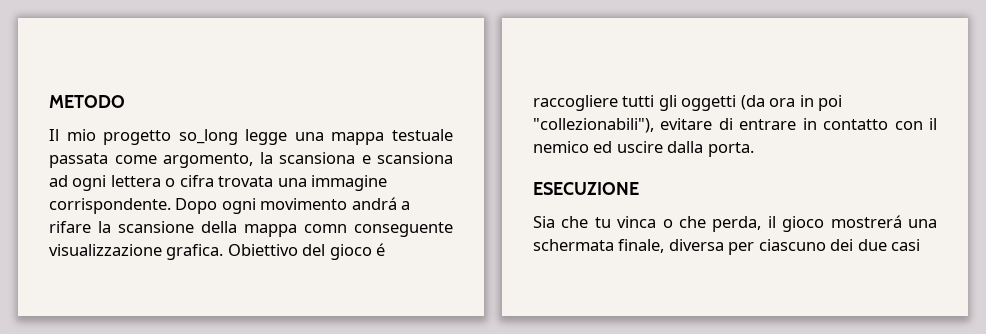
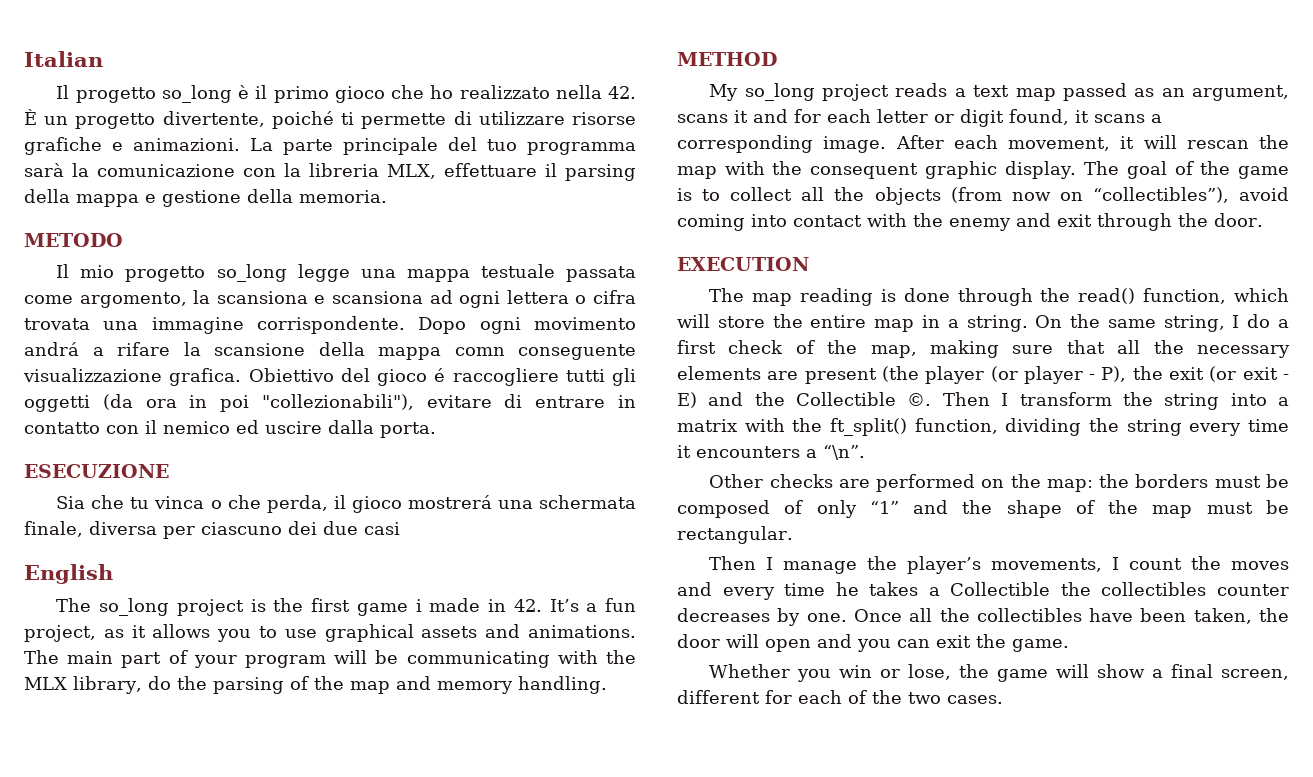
(49, 101) none -> [24,51,103,67] [56,85,637,103] [24,109,636,129] [24,137,636,155] [24,163,636,181] [24,189,387,207] Italian // Il progetto so_long è il primo gioco che ho realizzato nella 42. È un progetto divertente, poiché ti permette di utilizzare risorse grafiche e animazioni. La parte principale del tuo programma sarà la comunicazione con la libreria MLX, effettuare il parsing della mappa e gestione della memoria. //
(921, 245) none -> [24,564,113,584] [56,598,637,616] [24,624,636,642] [24,650,636,668] [24,676,607,694] [677,52,777,66] [709,83,1289,101] [677,109,1162,127] [677,135,1289,153] [677,161,1289,179] [677,187,1289,205] [677,213,1263,231] [677,257,809,271] [709,288,1289,306] [677,314,1289,332] [677,340,1290,358] [677,366,1289,384] [677,392,1289,410] [677,418,1289,436] [677,445,865,460] [709,474,1289,492] [677,500,1289,518] [677,526,793,544] [709,556,1289,574] [677,582,1289,600] [677,608,1289,626] [677,634,1069,652] [709,664,1289,682] [677,690,1003,704] // English // The so_long project is the first game i made in 42. It’s a fun project, as it allows you to use graphical assets and animations. The main part of your program will be communicating with the MLX library, do the parsing of the map and memory handling. // METHOD // My so_long project reads a text map passed as an argument, scans it and for each letter or digit found, it scans a corresponding image. After each movement, it will rescan the map with the consequent graphic display. The goal of the game is to collect all the objects (from now on “collectibles”), avoid coming into contact with the enemy and exit through the door. // EXECUTION // The map reading is done through the read() function, which will store the entire map in a string. On the same string, I do a first check of the map, making sure that all the necessary elements are present (the player (or player - P), the exit (or exit - E) and the Collectible ©. Then I transform the string into a matrix with the ft_split() function, dividing the string every time it encounters a “\n”. // Other checks are performed on the map: the borders must be composed of only “1” and the shape of the map must be rectangular. // Then I manage the player’s movements, I count the moves and every time he takes a Collectible the collectibles counter decreases by one. Once all the collectibles have been taken, the door will open and you can exit the game. // Whether you win or lose, the game will show a final screen, different for each of the two cases.

